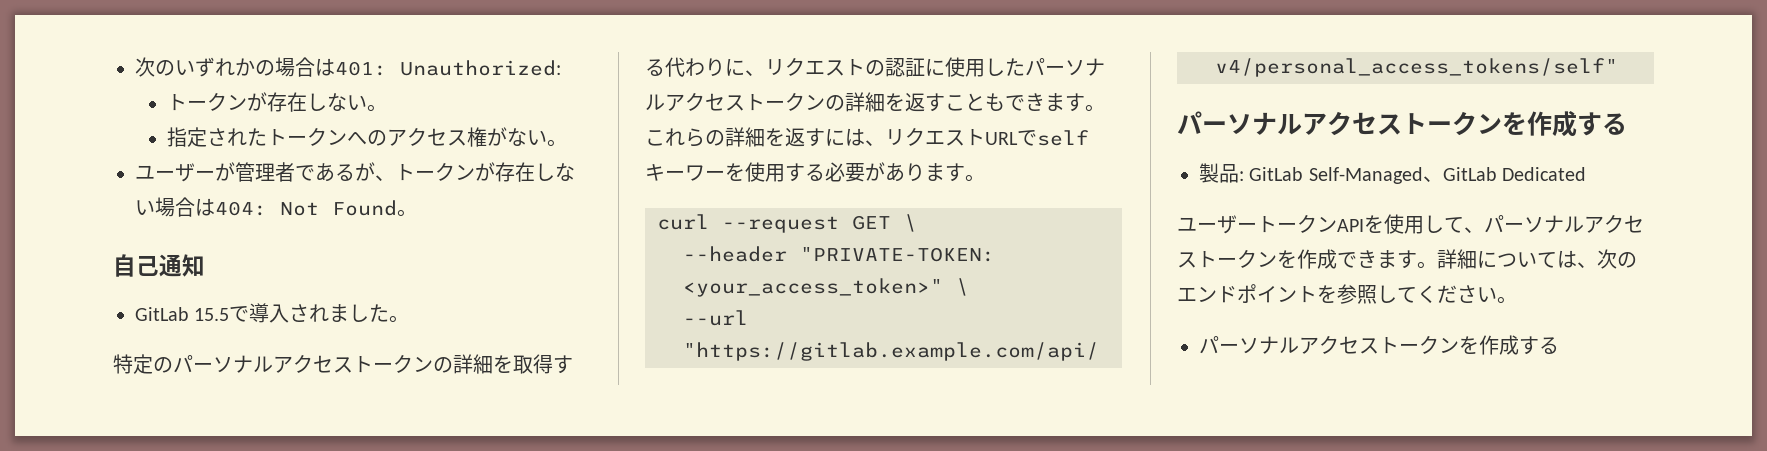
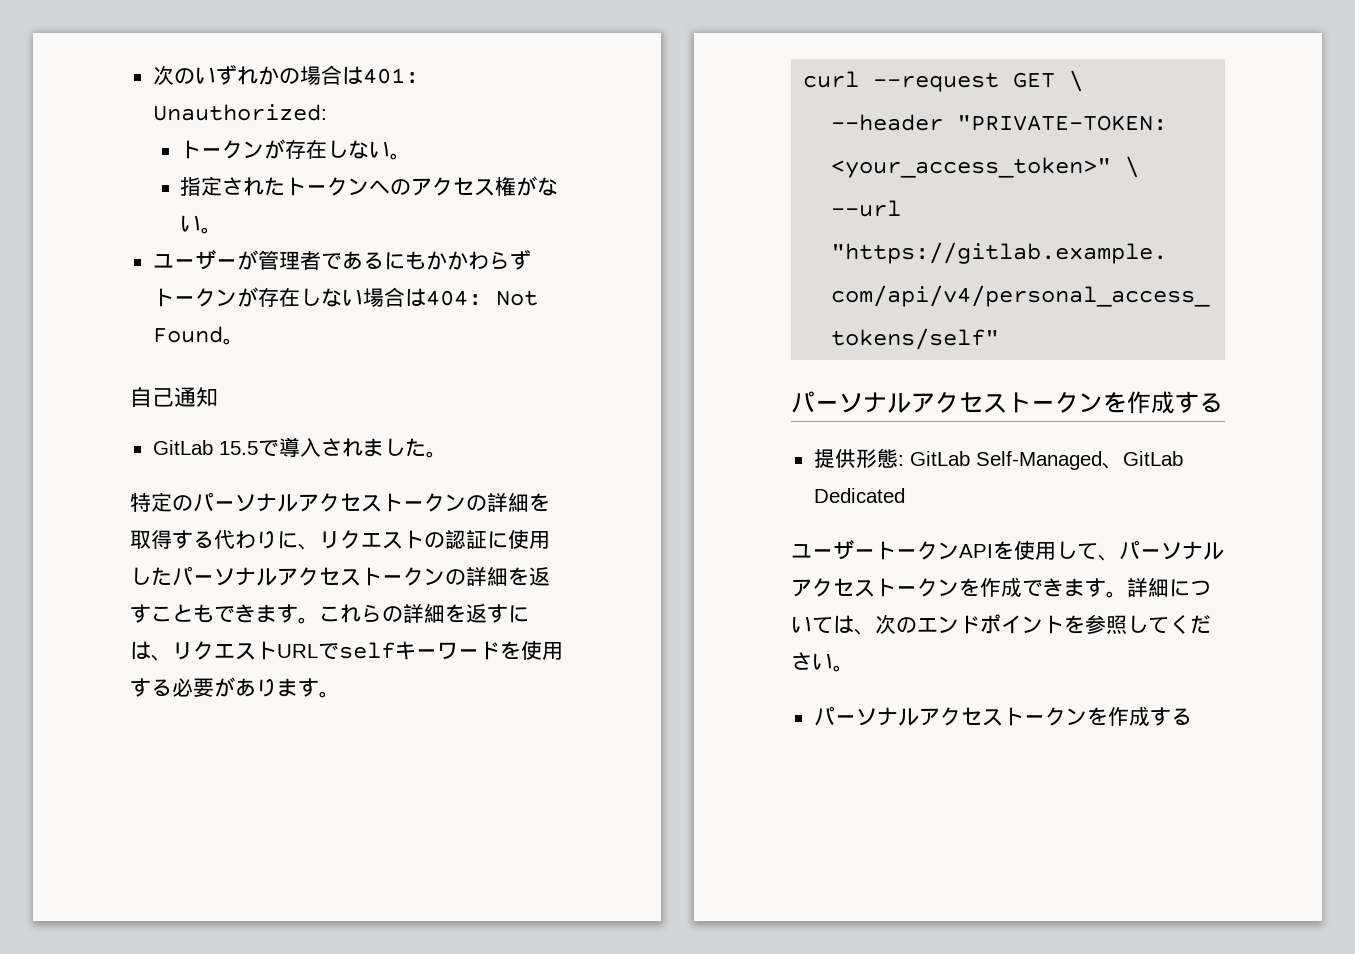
[355,162,395,181] が、 -> [383,250,531,270] にもかかわらず
(725, 175) none -> [479,641,500,660] ド
[1199,163,1239,183] 製品 -> [813,448,898,468] 提供形態

